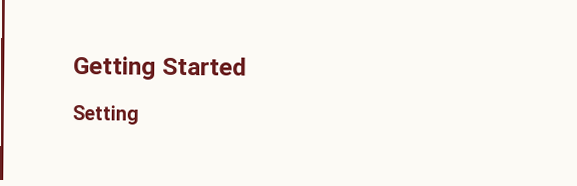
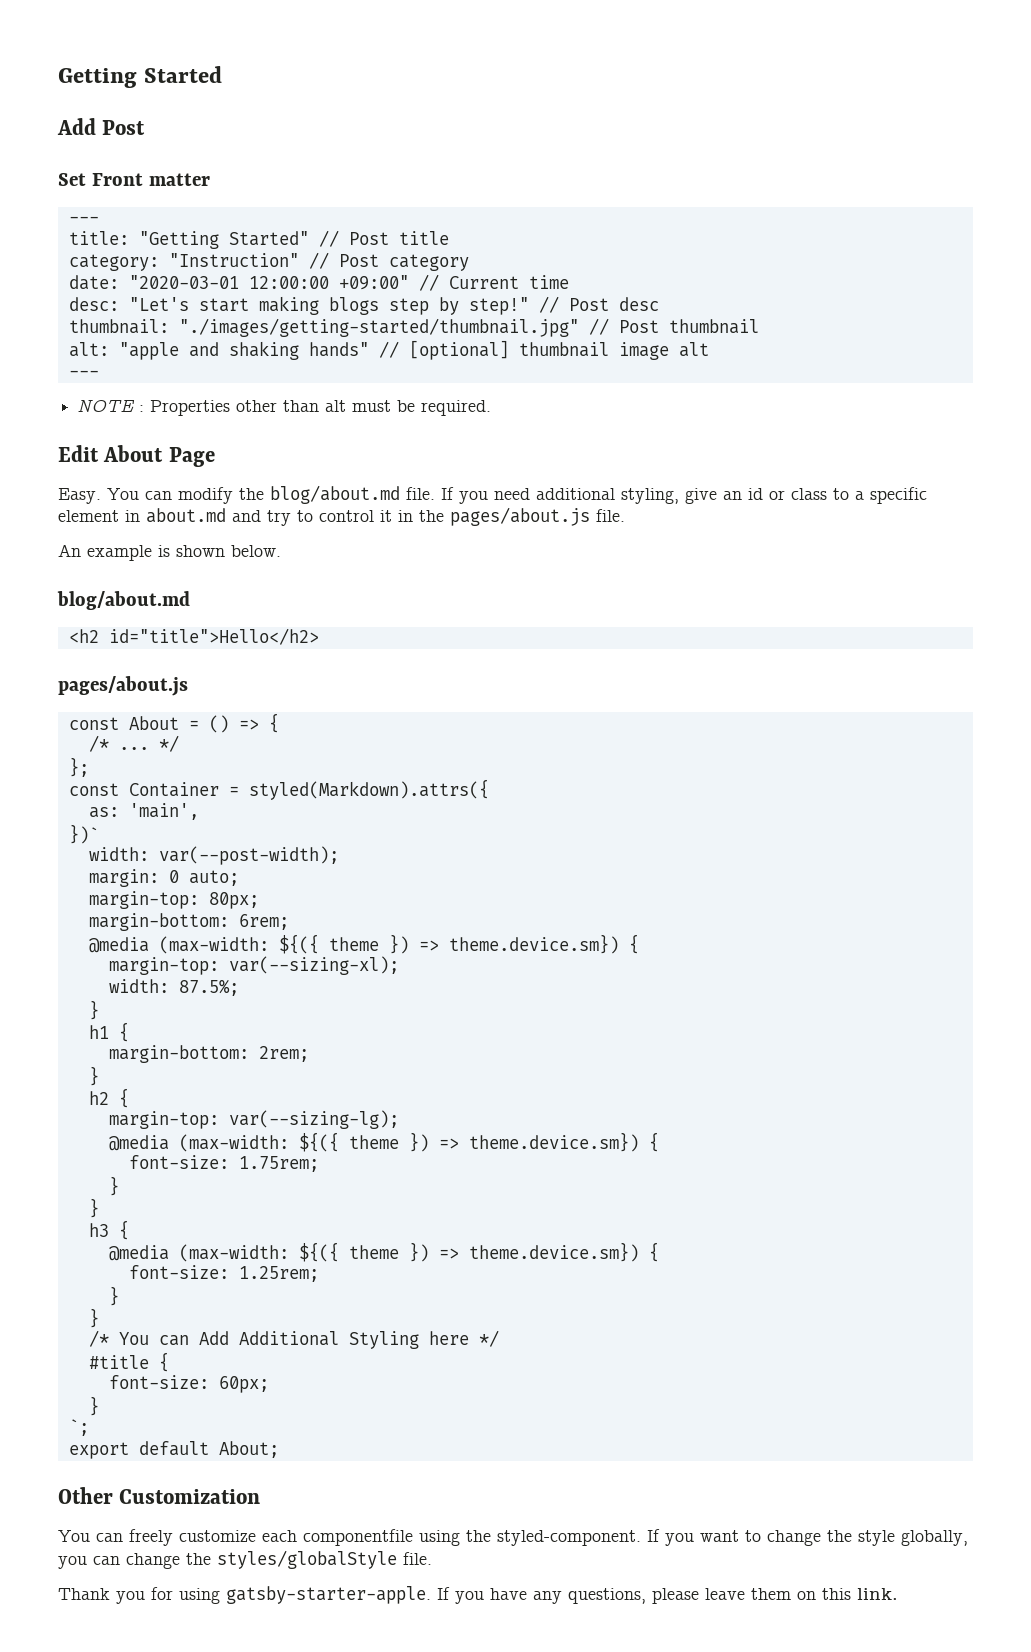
[72,105,139,125] Setting -> [57,118,146,135] [58,173,210,186] [68,216,99,223] [68,230,449,249] [68,252,469,271] [68,274,569,291] [68,296,659,315] [68,318,759,337] [68,340,709,360] [68,370,99,377] [77,399,492,416] [58,445,215,467] [58,485,927,504] [58,507,625,526] [58,544,281,561] [57,591,190,610] [68,628,319,645] [58,676,188,696] [68,713,279,733] [88,735,179,752] [68,757,89,777] [68,779,489,800] [88,803,199,820] [68,824,99,844] [88,846,339,865] [88,869,239,887] [88,891,259,909] [88,913,289,931] [88,934,639,954] [108,956,399,975] [108,979,239,996] [88,1000,99,1020] [88,1022,129,1042] [108,1045,309,1063] [88,1066,99,1086] [88,1088,129,1108] [108,1110,399,1129] [108,1132,659,1152] [128,1155,319,1172] [108,1176,119,1196] [88,1198,99,1218] [88,1220,129,1240] [108,1242,659,1262] [128,1265,319,1282] [108,1286,119,1306] [88,1308,99,1328] [88,1330,499,1349] [88,1352,169,1372] [108,1375,269,1393] [88,1396,99,1416] [68,1419,89,1436] [68,1441,279,1459] [58,1487,261,1504] [58,1529,968,1546] [58,1550,432,1569] [58,1586,898,1604] Add Post // Set Front matter // --- // title: "Getting Started" // Post title // category: "Instruction" // Post category // date: "2020-03-01 12:00:00 +09:00" // Current time // desc: "Let's start making blogs step by step!" // Post desc // thumbnail: "./images/getting-started/thumbnail.jpg" // Post thumbnail // alt: "apple and shaking hands" // [optional] thumbnail image alt // --- // NOTE : Properties other than alt must be required. // Edit About Page // Easy. You can modify the blog/about.md file. If you need additional styling, give an id or class to a specific element in about.md and try to control it in the pages/about.js file. // An example is shown below. // blog/about.md // <h2 id="title">Hello</h2> // pages/about.js // const About = () => { // /* ... */ // }; // const Container = styled(Markdown).attrs({ // as: 'main', // })` // width: var(--post-width); // margin: 0 auto; // margin-top: 80px; // margin-bottom: 6rem; // @media (max-width: ${({ theme }) => theme.device.sm}) { // margin-top: var(--sizing-xl); // width: 87.5%; // } // h1 { // margin-bottom: 2rem; // } // h2 { // margin-top: var(--sizing-lg); // @media (max-width: ${({ theme }) => theme.device.sm}) { // font-size: 1.75rem; // } // } // h3 { // @media (max-width: ${({ theme }) => theme.device.sm}) { // font-size: 1.25rem; // } // } // /* You can Add Additional Styling here */ // #title { // font-size: 60px; // } // `; // export default About; // Other Customization // You can freely customize each componentfile using the styled-component. If you want to change the style globally, you can change the styles/globalStyle file. // Thank you for using gatsby-starter-apple. If you have any questions, please leave them on this link.

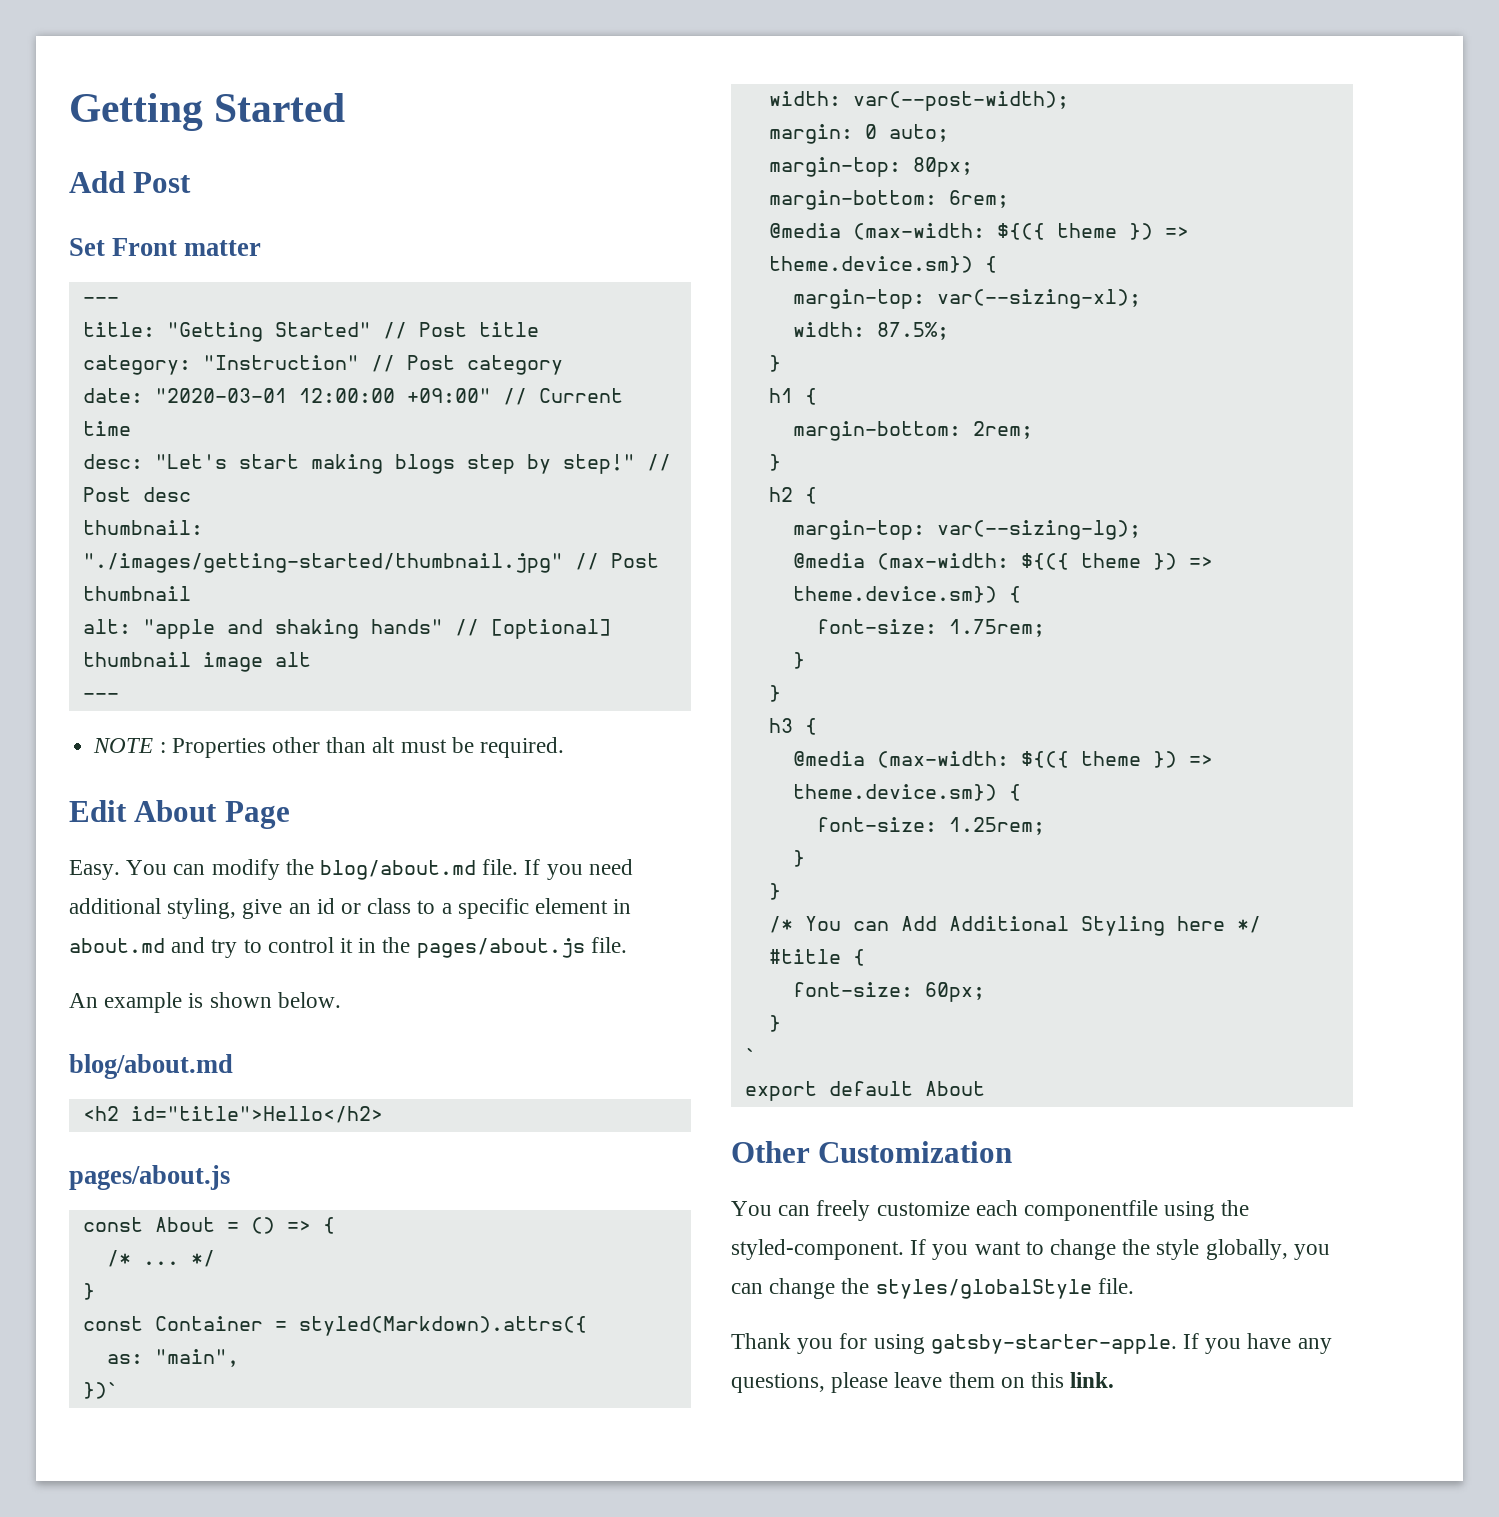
[68,757,89,777] }; -> [82,1283,95,1300] }
[128,803,199,820] 'main', -> [154,1349,239,1367] "main",
[68,1419,89,1436] `; -> [744,1048,757,1063] `
[218,1441,279,1458] About; -> [924,1081,985,1096] About

